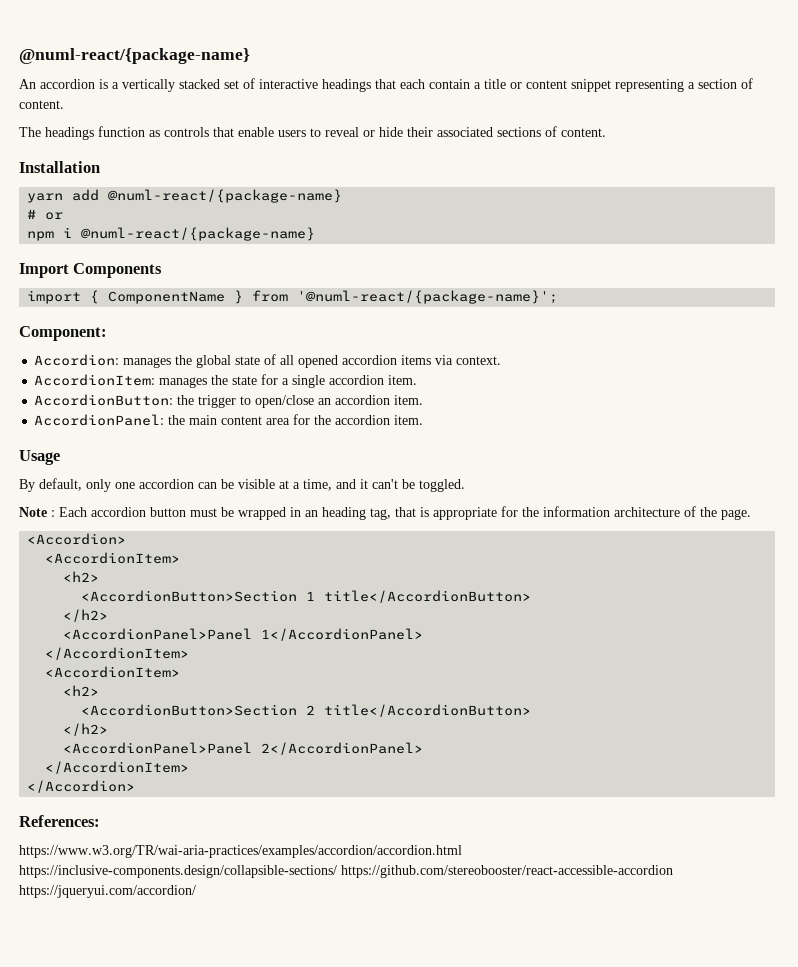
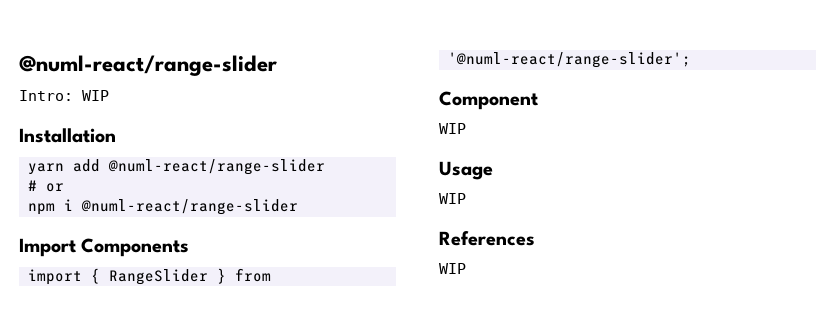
[19,48,250,64] [19,78,753,92] [19,100,64,109] [19,126,606,140] @numl-react/{package-name} // An accordion is a vertically stacked set of interactive headings that each contain a title or content snippet representing a section of content. // The headings function as controls that enable users to reveal or hide their associated sections of content. -> [19,55,277,76] [19,90,109,101] @numl-react/range-slider // Intro: WIP
[108,189,343,203] @numl-react/{package-name} -> [107,159,325,175] @numl-react/range-slider
[81,227,316,241] @numl-react/{package-name} -> [80,199,298,215] @numl-react/range-slider
[108,291,226,304] ComponentName -> [108,269,208,285] RangeSlider
[297,290,559,304] [19,326,107,341] [34,354,502,368] [34,374,418,388] [34,394,424,408] [34,414,424,426] [19,450,60,465] [19,478,465,492] [19,506,751,520] [27,533,127,545] [45,552,181,564] [63,571,100,582] [81,590,532,603] [63,609,109,622] [63,628,424,641] [45,647,190,660] [45,666,181,678] [63,685,100,696] [81,704,532,717] [63,723,109,736] [63,742,424,755] [45,761,190,774] [27,780,136,793] [19,815,100,827] [19,845,462,858] [19,865,673,878] [19,885,196,898] '@numl-react/{package-name}'; // Component: // Accordion: manages the global state of all opened accordion items via context. // AccordionItem: manages the state for a single accordion item. // AccordionButton: the trigger to open/close an accordion item. // AccordionPanel: the main content area for the accordion item. // Usage // By default, only one accordion can be visible at a time, and it can't be toggled. // Note : Each accordion button must be wrapped in an heading tag, that is appropriate for the information architecture of the page. // <Accordion> // <AccordionItem> // <h2> // <AccordionButton>Section 1 title</AccordionButton> // </h2> // <AccordionPanel>Panel 1</AccordionPanel> // </AccordionItem> // <AccordionItem> // <h2> // <AccordionButton>Section 2 title</AccordionButton> // </h2> // <AccordionPanel>Panel 2</AccordionPanel> // </AccordionItem> // </Accordion> // References: // https://www.w3.org/TR/wai-aria-practices/examples/accordion/accordion.html https://inclusive-components.design/collapsible-sections/ https://github.com/stereobooster/react-accessible-accordion https://jqueryui.com/accordion/ -> [447,52,691,68] [439,91,538,110] [439,123,466,134] [439,161,493,180] [439,193,466,204] [439,231,535,246] [439,263,466,274] '@numl-react/range-slider'; // Component // WIP // Usage // WIP // References // WIP

